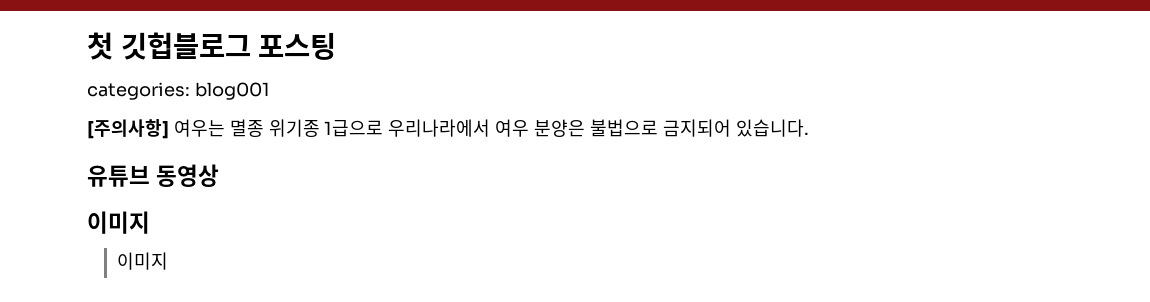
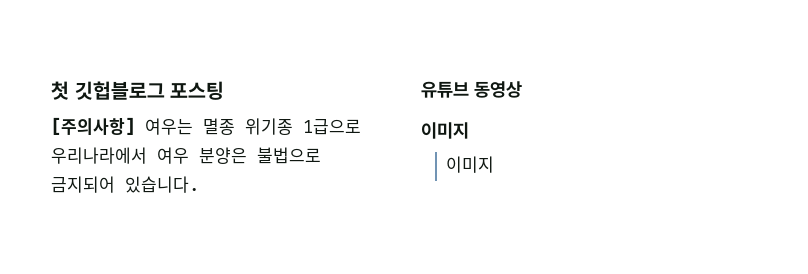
[87,82,270,100] // categories: blog001 -> (225, 90) none

